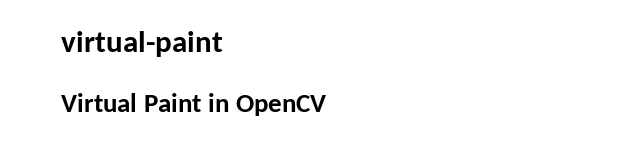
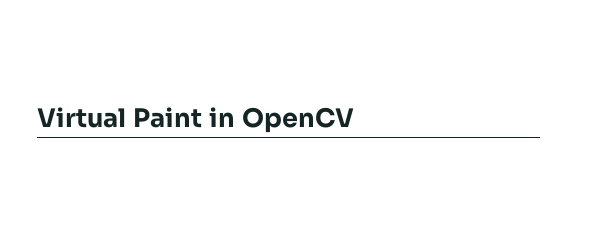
[61,31,223,57] virtual-paint // -> (37, 117) none

